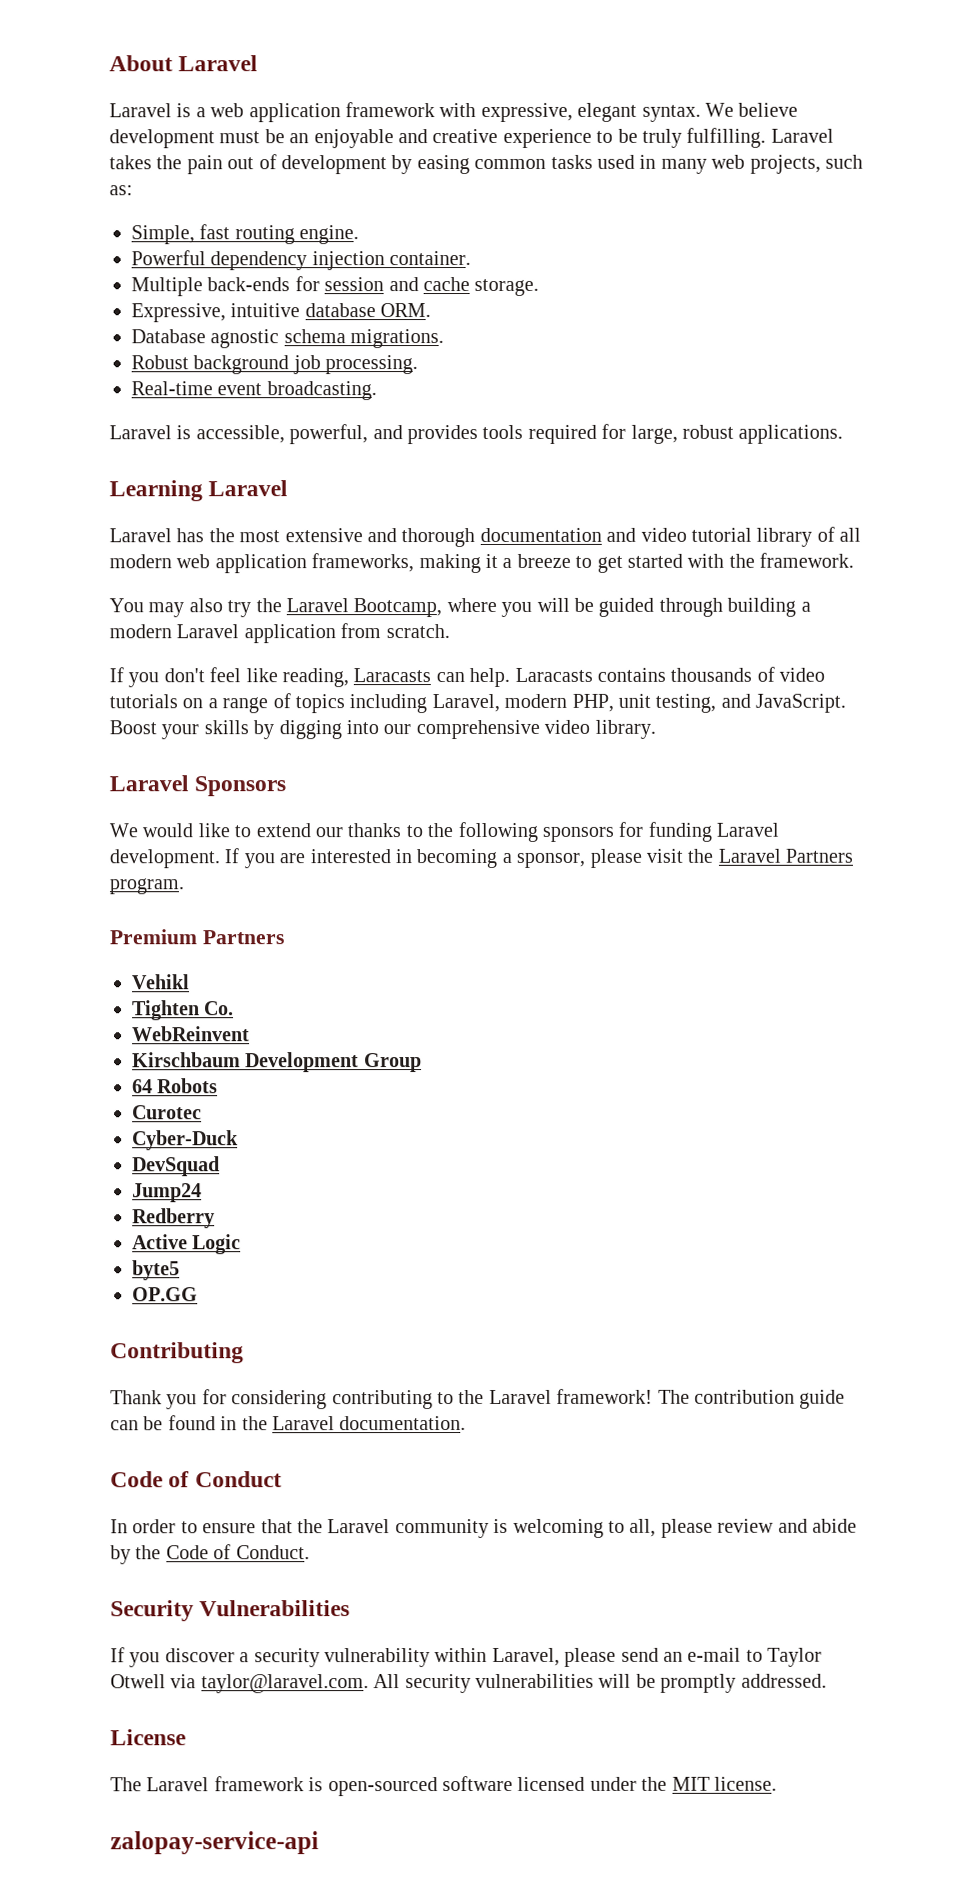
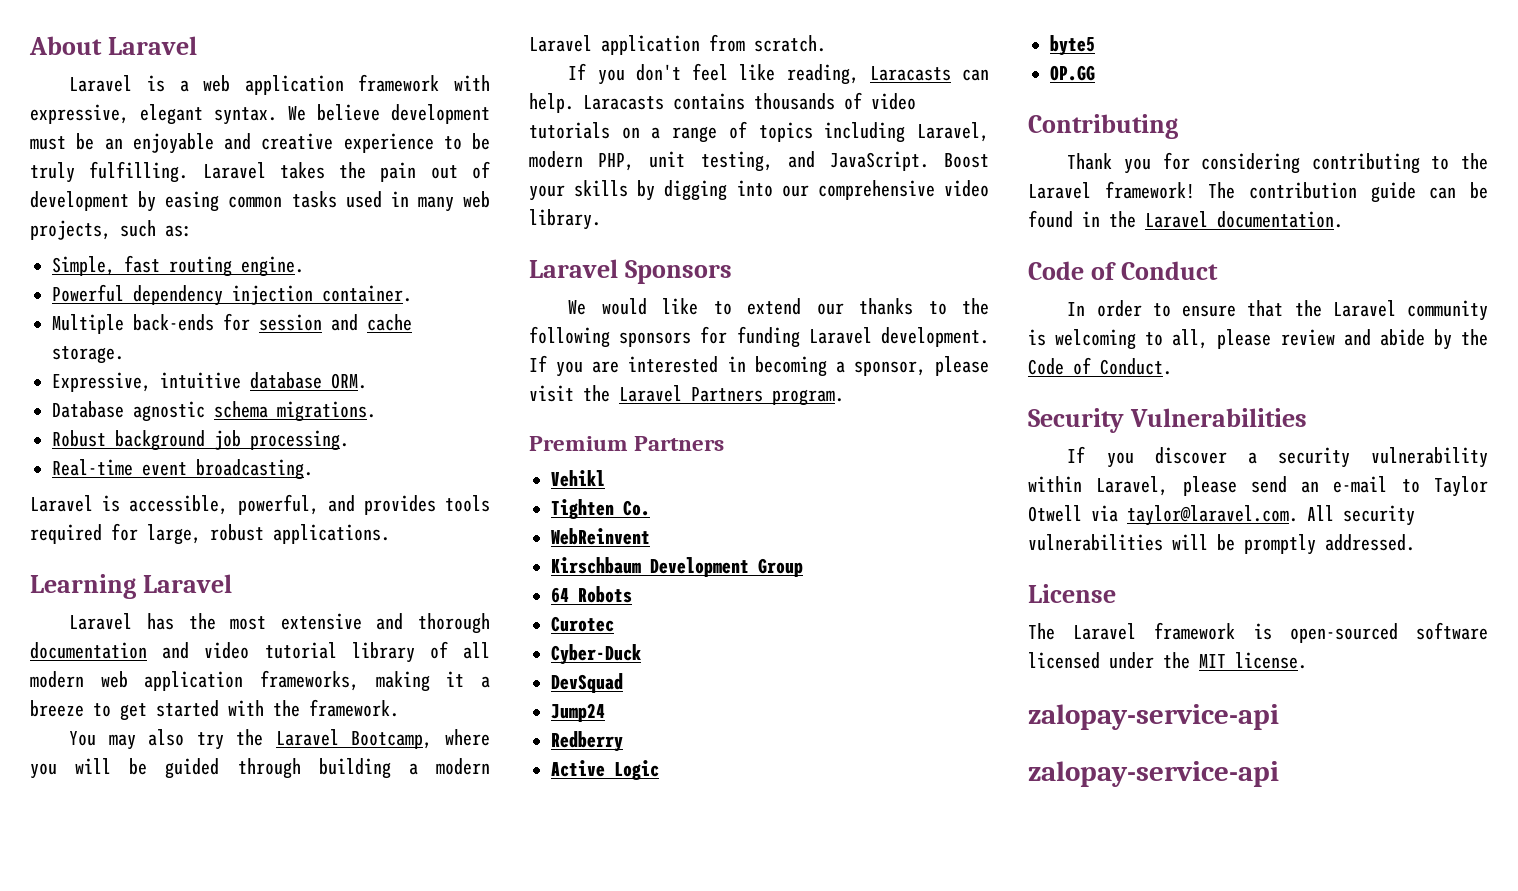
(319, 1843) none -> [1028,761,1279,787] // zalopay-service-api

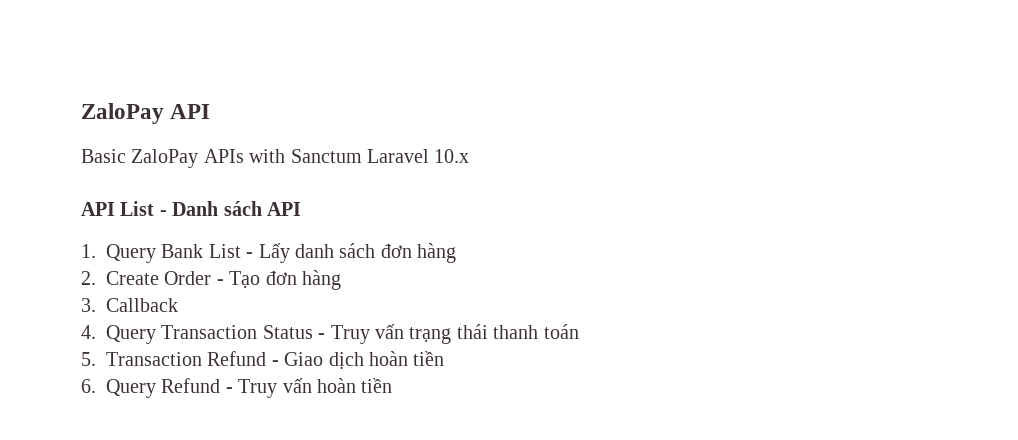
[29,36,198,55] [69,74,490,95] [30,104,490,125] [30,133,490,154] [30,161,490,183] [30,191,490,212] [30,220,192,240] [52,255,304,277] [52,284,412,306] [52,313,412,334] [52,346,124,364] [52,372,367,392] [52,401,376,422] [52,430,349,451] [52,459,313,480] [30,494,491,515] [30,523,390,545] [30,574,233,599] [69,613,490,634] [30,641,491,663] [30,670,491,692] [30,699,399,721] [69,729,490,750] [30,758,491,779] [529,34,826,55] [568,63,989,85] [529,92,916,113] [529,121,989,143] [529,151,989,172] [529,180,989,201] [529,209,601,230] [529,259,733,284] [568,298,989,315] [529,326,989,348] [529,355,989,377] [529,385,844,406] [529,436,725,451] [551,470,605,487] [551,499,650,519] [551,528,650,545] [551,557,803,577] [551,586,632,603] [551,616,614,632] [551,644,641,665] [551,673,623,693] [551,703,605,722] [551,731,623,752] [551,760,659,780] [1050,35,1095,56] [1050,65,1095,81] [1028,114,1178,139] [1067,152,1488,174] [1028,181,1488,203] [1028,210,1343,228] [1028,261,1219,280] [1067,300,1488,321] [1028,329,1488,350] [1028,357,1172,375] [1028,408,1308,433] [1067,446,1488,468] [1028,476,1488,497] [1028,505,1415,526] [1028,534,1415,555] [1028,584,1116,603] [1028,622,1488,643] [1028,652,1307,669] [1028,704,1279,730] [1028,761,1279,787] About Laravel // Laravel is a web application framework with expressive, elegant syntax. We believe development must be an enjoyable and creative experience to be truly fulfilling. Laravel takes the pain out of development by easing common tasks used in many web projects, such as: // Simple, fast routing engine. // Powerful dependency injection container. // Multiple back-ends for session and cache storage. // Expressive, intuitive database ORM. // Database agnostic schema migrations. // Robust background job processing. // Real-time event broadcasting. // Laravel is accessible, powerful, and provides tools required for large, robust applications. // Learning Laravel // Laravel has the most extensive and thorough documentation and video tutorial library of all modern web application frameworks, making it a breeze to get started with the framework. // You may also try the Laravel Bootcamp, where you will be guided through building a modern Laravel application from scratch. // If you don't feel like reading, Laracasts can help. Laracasts contains thousands of video tutorials on a range of topics including Laravel, modern PHP, unit testing, and JavaScript. Boost your skills by digging into our comprehensive video library. // Laravel Sponsors // We would like to extend our thanks to the following sponsors for funding Laravel development. If you are interested in becoming a sponsor, please visit the Laravel Partners program. // Premium Partners // Vehikl // Tighten Co. // WebReinvent // Kirschbaum Development Group // 64 Robots // Curotec // Cyber-Duck // DevSquad // Jump24 // Redberry // Active Logic // byte5 // OP.GG // Contributing // Thank you for considering contributing to the Laravel framework! The contribution guide can be found in the Laravel documentation. // Code of Conduct // In order to ensure that the Laravel community is welcoming to all, please review and abide by the Code of Conduct. // Security Vulnerabilities // If you discover a security vulnerability within Laravel, please send an e-mail to Taylor Otwell via taylor@laravel.com. All security vulnerabilities will be promptly addressed. // License // The Laravel framework is open-sourced software licensed under the MIT license. // zalopay-service-api // zalopay-service-api -> [81,103,211,124] [81,149,470,168] [81,201,301,216] [81,243,457,263] [81,270,341,290] [81,298,178,312] [81,324,579,344] [81,351,445,369] [81,378,393,398] ZaloPay API // Basic ZaloPay APIs with Sanctum Laravel 10.x // API List - Danh sách API // 1. Query Bank List - Lấy danh sách đơn hàng // 2. Create Order - Tạo đơn hàng // 3. Callback // 4. Query Transaction Status - Truy vấn trạng thái thanh toán // 5. Transaction Refund - Giao dịch hoàn tiền // 6. Query Refund - Truy vấn hoàn tiền

